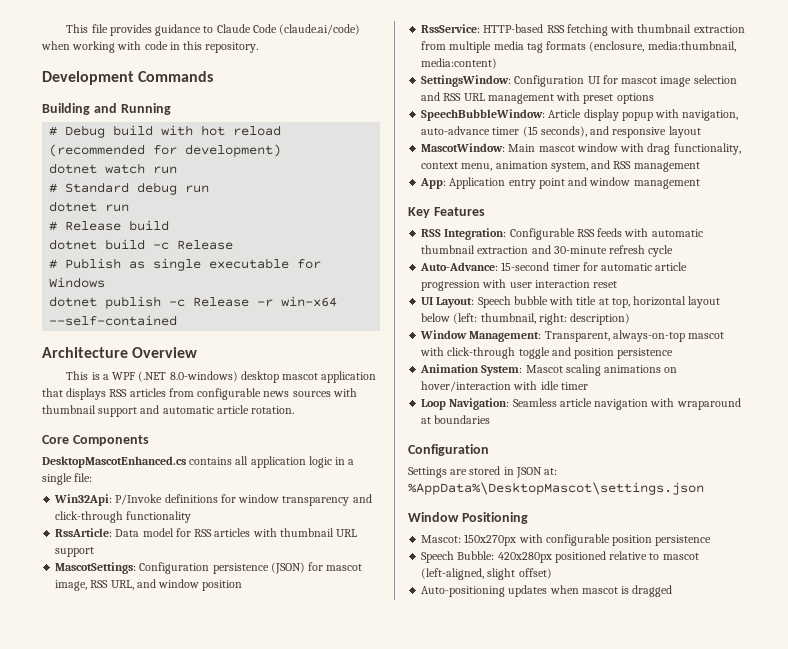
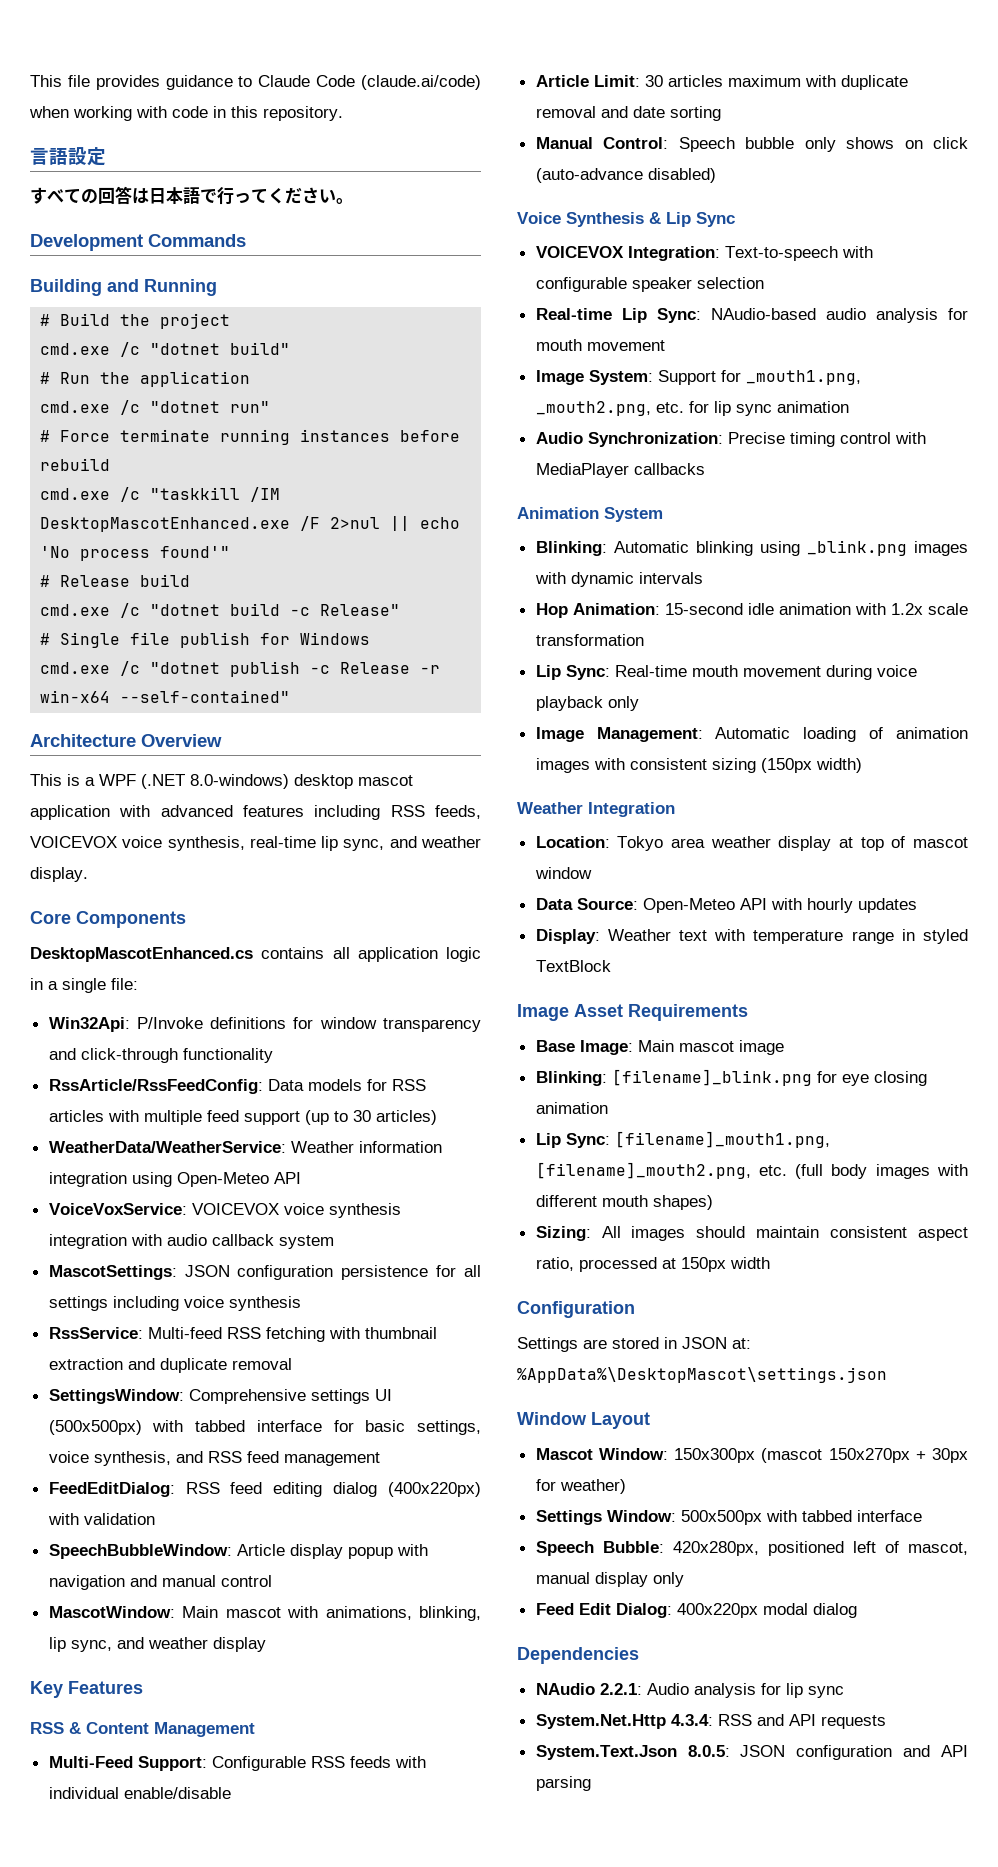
(259, 47) none -> [30,147,106,166] [30,186,353,205] // 言語設定 // すべての回答は日本語で行ってください。
[65,125,282,138] [49,144,282,157] [49,163,178,174] [49,182,210,195] [49,201,130,212] Debug build with hot reload (recommended for development) // dotnet watch run // # Standard debug run // dotnet run -> [60,313,231,329] [40,342,291,357] [40,371,251,387] [40,400,271,415] [40,429,461,445] [40,458,111,471] [40,487,281,502] [40,516,461,532] [40,546,231,561] Build the project // cmd.exe /c "dotnet build" // # Run the application // cmd.exe /c "dotnet run" // # Force terminate running instances before rebuild // cmd.exe /c "taskkill /IM DesktopMascotEnhanced.exe /F 2>nul || echo 'No process found'"
[49,239,98,250] dotnet -> [40,603,221,618] cmd.exe /c "dotnet
[177,240,234,250] [49,258,290,271] Release // # Publish as single executable -> [320,604,401,616] [40,632,251,648] Release" // # Single file publish
[49,296,98,307] dotnet -> [40,661,221,676] cmd.exe /c "dotnet
[49,315,178,326] --self-contained -> [120,690,291,703] --self-contained"
[42,388,357,400] [42,405,295,417] that displays RSS articles from configurable news sources with thumbnail support and automatic article rotation. -> [119,805,481,820] [30,836,481,851] [30,867,88,882] with advanced features including RSS feeds, VOICEVOX voice synthesis, real-time lip sync, and weather display.
[55,528,174,537] RssArticle: Data model -> [48,1079,362,1094] RssArticle/RssFeedConfig: Data models
[279,528,358,537] [55,547,95,557] [55,562,363,574] [55,579,243,591] thumbnail URL support // MascotSettings: Configuration persistence (JSON) for mascot image, RSS URL, and window position -> [143,1110,437,1125] [48,1141,442,1153] [48,1172,301,1187] [48,1203,401,1218] [48,1234,334,1249] [48,1265,482,1280] [48,1296,301,1311] multiple feed support (up to 30 articles) // WeatherData/WeatherService: Weather information integration using Open-Meteo API // VoiceVoxService: VOICEVOX voice synthesis integration with audio callback system // MascotSettings: JSON configuration persistence for all settings including voice synthesis
[483,24,544,33] HTTP-based -> [147,1327,222,1339] Multi-feed
[421,41,736,53] [421,58,498,69] [421,75,737,87] [421,92,654,104] from multiple media tag formats (enclosure, media:thumbnail, media:content) // SettingsWindow: Configuration UI for mascot image selection and RSS URL management with preset options -> [127,1358,292,1373] [48,1389,392,1404] [48,1420,482,1435] [48,1451,380,1466] [48,1482,482,1497] [47,1513,155,1525] and duplicate removal // SettingsWindow: Comprehensive settings UI (500x500px) with tabbed interface for basic settings, voice synthesis, and RSS feed management // FeedEditDialog: RSS feed editing dialog (400x220px) with validation
[682,110,739,121] [421,126,701,138] [421,143,741,155] [421,160,700,172] [420,177,700,189] [408,207,485,218] [421,228,703,240] [421,245,674,257] [420,262,688,271] [421,279,618,291] [421,296,721,308] [421,313,631,325] [420,330,725,342] [420,347,674,359] [420,364,678,376] [421,381,588,392] [421,398,741,410] [421,415,491,424] navigation, auto-advance timer (15 seconds), and responsive layout // MascotWindow: Main mascot window with drag functionality, context menu, animation system, and RSS management // App: Application entry point and window management // Key Features // RSS Integration: Configurable RSS feeds with automatic thumbnail extraction and 30-minute refresh cycle // Auto-Advance: 15-second timer for automatic article progression with user interaction reset // UI Layout: Speech bubble with title at top, horizontal layout below (left: thumbnail, right: description) // Window Management: Transparent, always-on-top mascot with click-through toggle and position persistence // Animation System: Mascot scaling animations on hover/interaction with idle timer // Loop Navigation: Seamless article navigation with wraparound at boundaries -> [48,1575,272,1590] [48,1606,481,1621] [48,1637,266,1652] [30,1681,143,1698] [30,1722,255,1737] [48,1756,426,1771] [48,1787,231,1799] [535,75,908,90] [535,106,721,121] [535,137,968,152] [535,168,716,183] [517,212,735,227] [535,246,873,261] [535,277,764,292] [535,308,968,323] [535,339,665,351] [535,370,861,385] [535,401,849,416] [535,432,926,447] [535,463,705,478] [517,507,663,522] [535,540,968,556] [534,572,703,587] [535,603,968,618] [535,634,644,646] [535,665,917,680] [535,696,639,711] [535,727,968,742] [535,758,862,773] [517,802,675,817] [535,836,969,851] [534,867,592,879] [535,898,917,913] [535,929,969,944] [535,960,611,972] [517,1004,748,1021] [535,1040,784,1055] [535,1069,927,1086] [535,1102,608,1114] [535,1131,830,1148] [535,1162,968,1179] [535,1195,713,1210] [535,1226,968,1241] [535,1257,770,1272] navigation and manual control // MascotWindow: Main mascot with animations, blinking, lip sync, and weather display // Key Features // RSS & Content Management // Multi-Feed Support: Configurable RSS feeds with individual enable/disable // Article Limit: 30 articles maximum with duplicate removal and date sorting // Manual Control: Speech bubble only shows on click (auto-advance disabled) // Voice Synthesis & Lip Sync // VOICEVOX Integration: Text-to-speech with configurable speaker selection // Real-time Lip Sync: NAudio-based audio analysis for mouth movement // Image System: Support for _mouth1.png, _mouth2.png, etc. for lip sync animation // Audio Synchronization: Precise timing control with MediaPlayer callbacks // Animation System // Blinking: Automatic blinking using _blink.png images with dynamic intervals // Hop Animation: 15-second idle animation with 1.2x scale transformation // Lip Sync: Real-time mouth movement during voice playback only // Image Management: Automatic loading of animation images with consistent sizing (150px width) // Weather Integration // Location: Tokyo area weather display at top of mascot window // Data Source: Open-Meteo API with hourly updates // Display: Weather text with temperature range in styled TextBlock // Image Asset Requirements // Base Image: Main mascot image // Blinking: [filename]_blink.png for eye closing animation // Lip Sync: [filename]_mouth1.png, [filename]_mouth2.png, etc. (full body images with different mouth shapes) // Sizing: All images should maintain consistent aspect ratio, processed at 150px width
[461,512,528,524] [421,534,712,546] [421,551,699,563] [421,568,552,580] [421,585,673,597] Positioning // Mascot: 150x270px with configurable position persistence // Speech Bubble: 420x280px positioned relative to mascot (left-aligned, slight offset) // Auto-positioning updates when mascot is dragged -> [591,1412,650,1429] [535,1448,969,1463] [535,1479,626,1494] [535,1510,922,1525] [535,1541,968,1556] [535,1572,684,1587] [535,1603,857,1618] [517,1647,639,1664] [535,1683,844,1698] [535,1714,886,1729] [535,1745,968,1760] [535,1776,591,1791] Layout // Mascot Window: 150x300px (mascot 150x270px + 30px for weather) // Settings Window: 500x500px with tabbed interface // Speech Bubble: 420x280px, positioned left of mascot, manual display only // Feed Edit Dialog: 400x220px modal dialog // Dependencies // NAudio 2.2.1: Audio analysis for lip sync // System.Net.Http 4.3.4: RSS and API requests // System.Text.Json 8.0.5: JSON configuration and API parsing

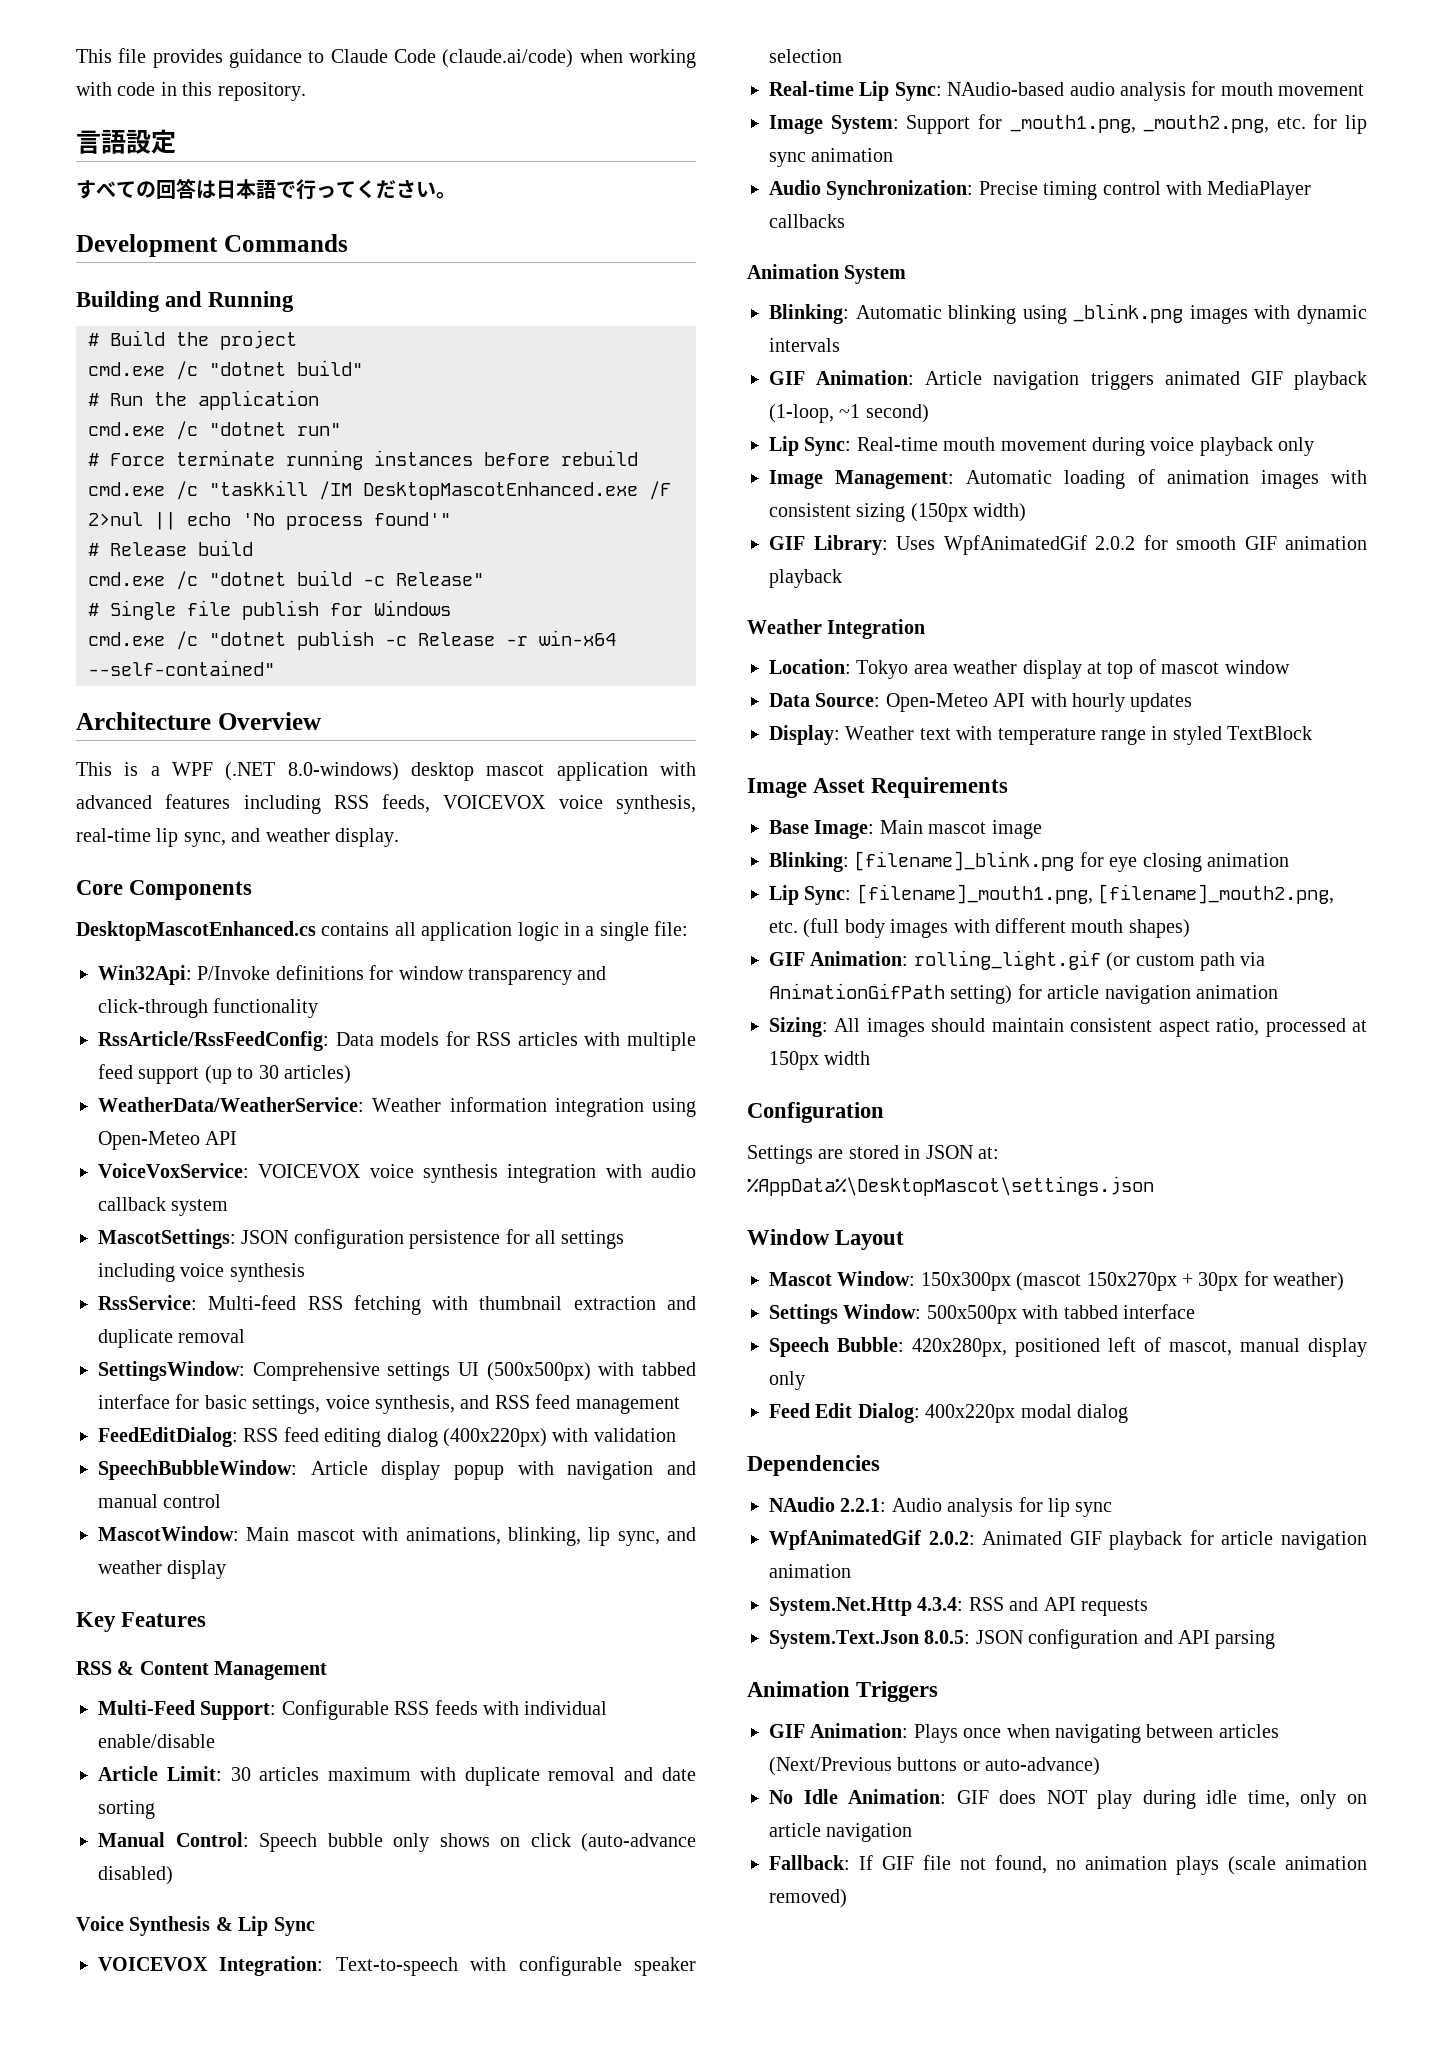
[535,603,968,618] [535,634,644,646] Hop Animation: 15-second idle animation with 1.2x scale transformation -> [769,370,1367,390] [769,404,929,423] GIF Animation: Article navigation triggers animated GIF playback (1-loop, ~1 second)
(862, 765) none -> [769,535,1367,555] [769,569,842,588] // GIF Library: Uses WpfAnimatedGif 2.0.2 for smooth GIF animation playback
(713, 1202) none -> [769,950,1266,971] [769,983,1278,1004] // GIF Animation: rolling_light.gif (or custom path via AnimationGifPath setting) for article navigation animation
(844, 1692) none -> [769,1530,1367,1550] [769,1564,851,1578] // WpfAnimatedGif 2.0.2: Animated GIF playback for article navigation animation
(591, 1783) none -> [747,1681,939,1702] [769,1723,1279,1743] [769,1757,1101,1776] [769,1789,1367,1809] [769,1823,913,1842] [769,1855,1367,1875] [769,1889,847,1908] // Animation Triggers // GIF Animation: Plays once when navigating between articles (Next/Previous buttons or auto-advance) // No Idle Animation: GIF does NOT play during idle time, only on article navigation // Fallback: If GIF file not found, no animation plays (scale animation removed)

